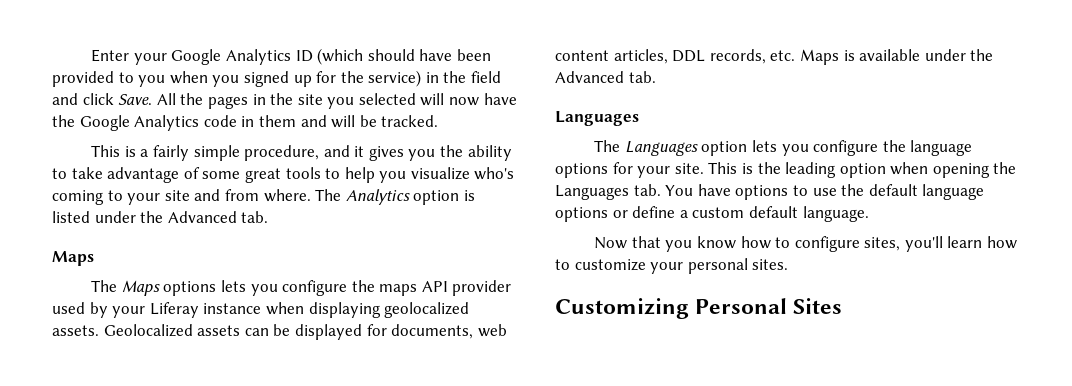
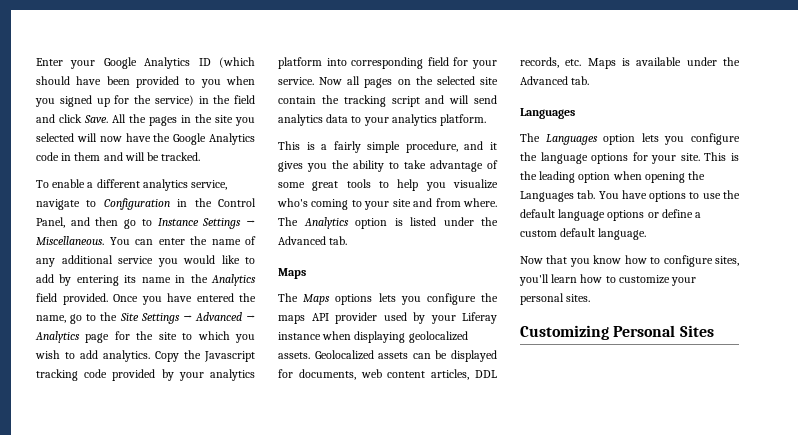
(439, 121) none -> [36,179,228,191] [36,198,256,210] [36,217,255,229] [36,236,256,245] [36,255,255,267] [36,274,256,286] [36,293,256,305] [36,312,255,324] [35,331,255,343] [35,350,255,362] [36,369,255,381] [278,57,497,69] [278,76,498,88] [278,95,497,107] [278,114,487,126] // To enable a different analytics service, navigate to Configuration in the Control Panel, and then go to Instance Settings → Miscellaneous. You can enter the name of any additional service you would like to add by entering its name in the Analytics field provided. Once you have entered the name, go to the Site Settings → Advanced → Analytics page for the site to which you wish to add analytics. Copy the Javascript tracking code provided by your analytics platform into corresponding field for your service. Now all pages on the selected site contain the tracking script and will send analytics data to your analytics platform.

